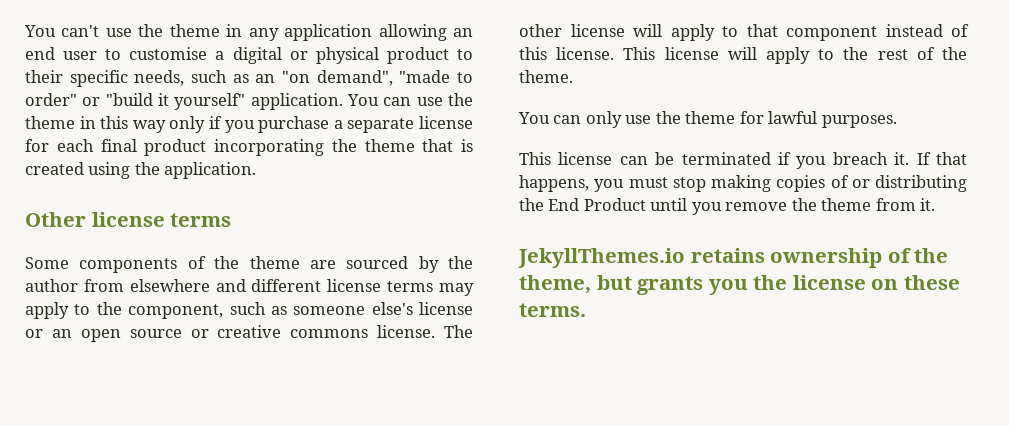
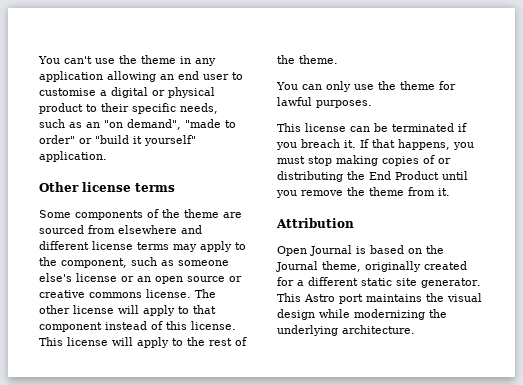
[347,93,473,106] [25,116,473,133] [25,139,473,156] [25,162,257,179] You can use the theme in this way only if you purchase a separate license for each final product incorporating the theme that is created using the application. -> (107, 156) none
[418,256,473,273] [25,279,78,292] by the author -> (84, 229) none
[518,248,949,268] [519,275,960,295] [519,303,586,317] JekyllThemes.io retains ownership of the theme, but grants you the license on these terms. -> [276,218,354,228] [277,245,444,256] [276,261,467,272] [277,277,481,288] [277,293,482,304] [277,309,447,320] [277,325,415,336] Attribution // Open Journal is based on the Journal theme, originally created for a different static site generator. This Astro port maintains the visual design while modernizing the underlying architecture.

